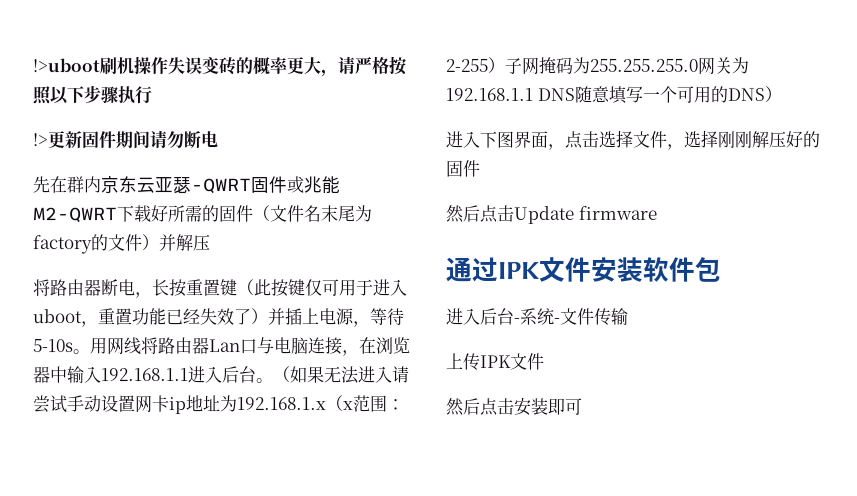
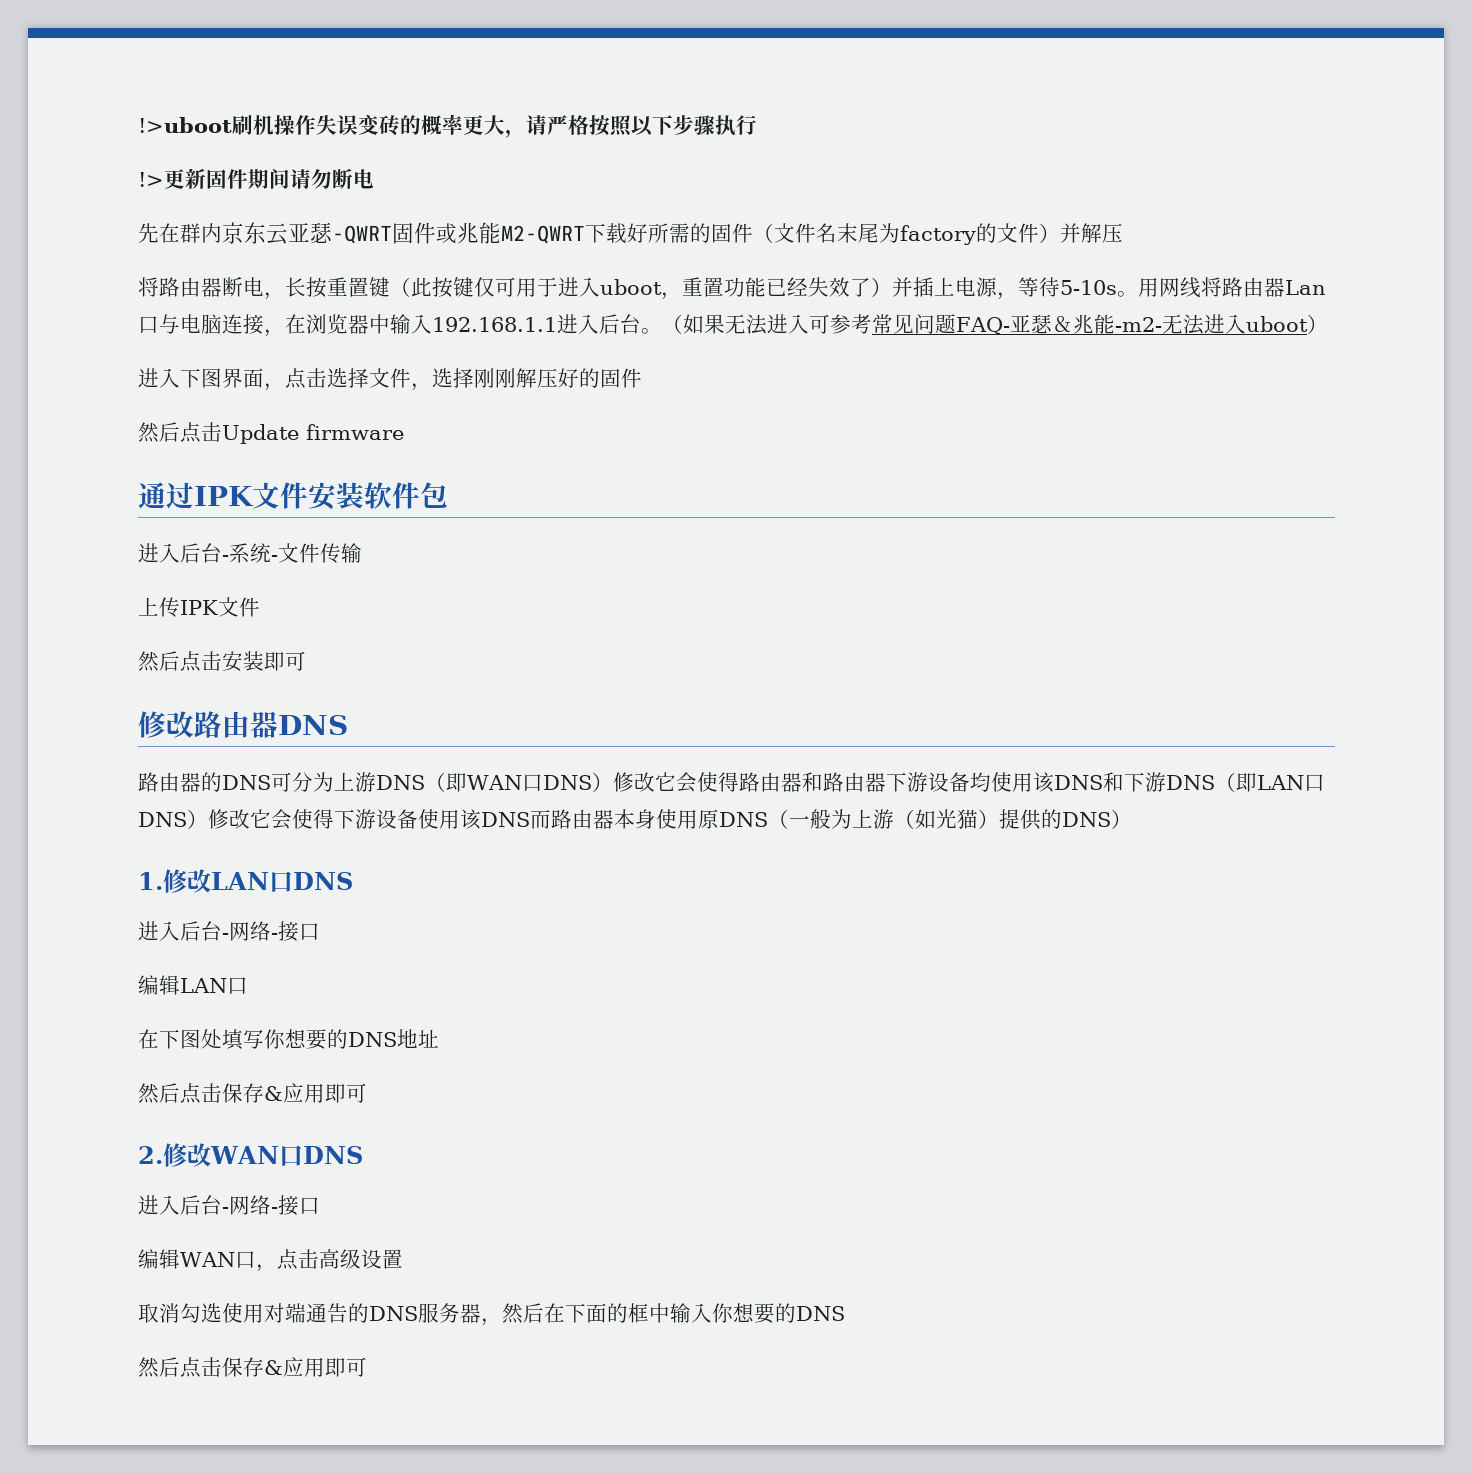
[392,366,410,384] [33,395,405,415] [445,56,749,75] [445,85,765,104] 请尝试手动设置网卡ip地址为192.168.1.x（x范围：2-255）子网掩码为255.255.255.0网关为192.168.1.1 DNS随意填写一个可用的DNS -> [809,314,1308,335] 可参考常见问题FAQ-亚瑟＆兆能-m2-无法进入uboot
(583, 406) none -> [138,711,348,738] [138,772,1325,793] [138,809,1132,830] [138,869,353,893] [138,921,320,942] [138,975,248,995] [138,1029,439,1050] [138,1083,367,1104] [138,1143,363,1167] [138,1195,320,1216] [138,1249,403,1272] [138,1303,845,1326] [138,1357,367,1378] // 修改路由器DNS // 路由器的DNS可分为上游DNS（即WAN口DNS）修改它会使得路由器和路由器下游设备均使用该DNS和下游DNS（即LAN口DNS）修改它会使得下游设备使用该DNS而路由器本身使用原DNS（一般为上游（如光猫）提供的DNS） // 1.修改LAN口DNS // 进入后台-网络-接口 // 编辑LAN口 // 在下图处填写你想要的DNS地址 // 然后点击保存&应用即可 // 2.修改WAN口DNS // 进入后台-网络-接口 // 编辑WAN口，点击高级设置 // 取消勾选使用对端通告的DNS服务器，然后在下面的框中输入你想要的DNS // 然后点击保存&应用即可

